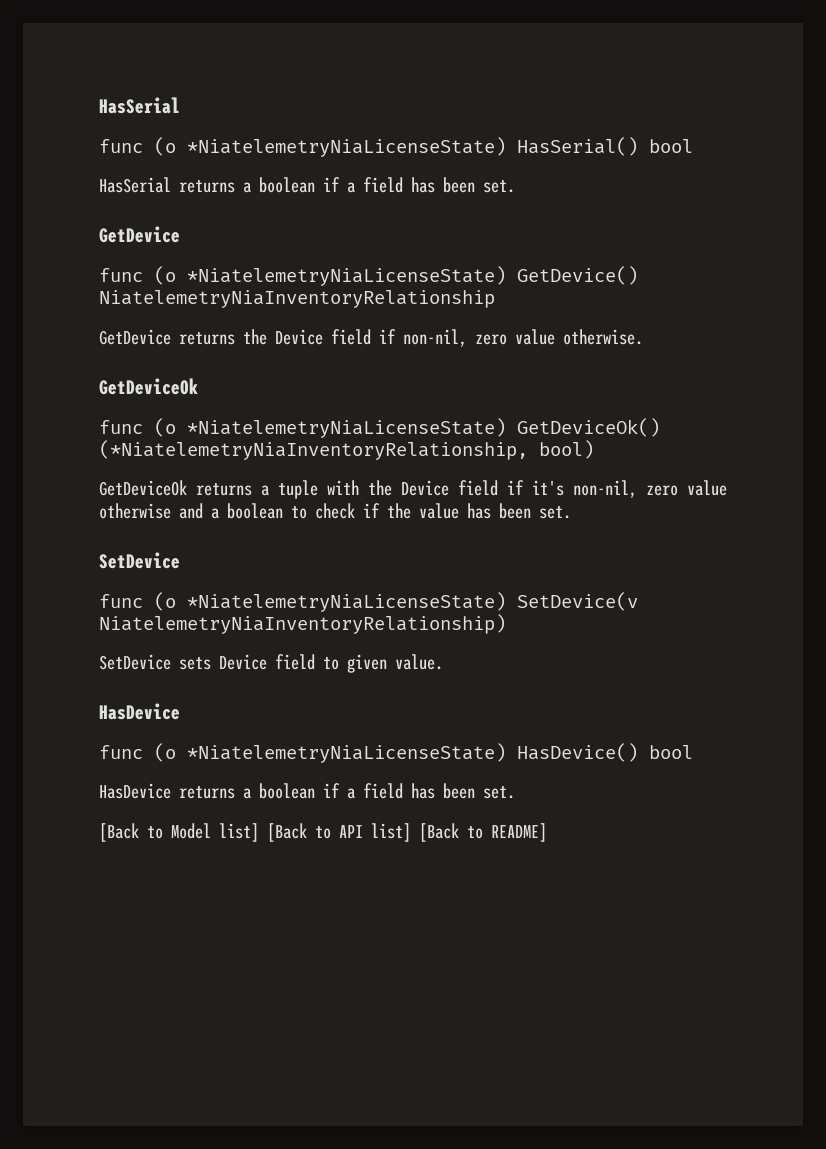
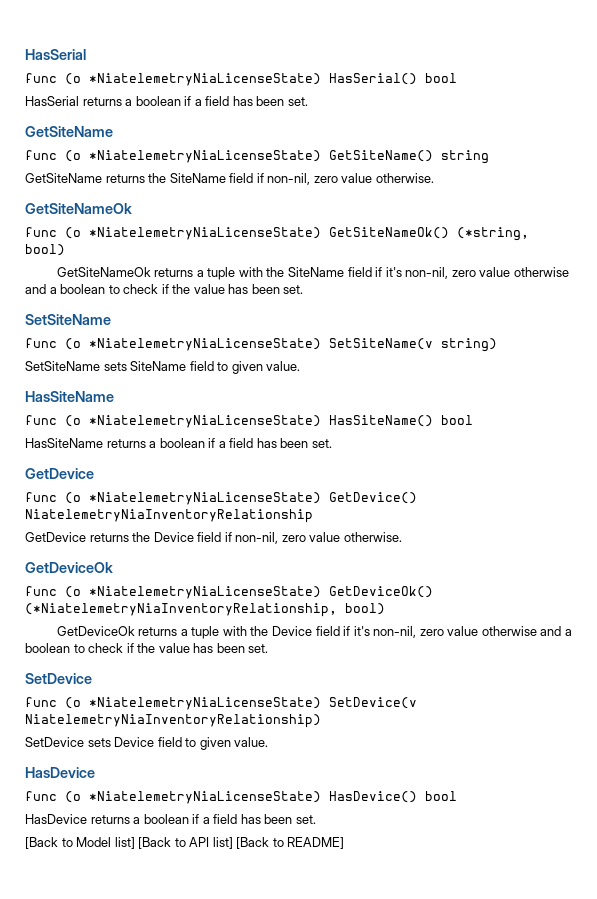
(515, 186) none -> [25,126,113,137] [25,150,489,164] [25,173,434,185] [25,203,132,214] [25,227,529,241] [25,244,65,256] [56,267,569,280] [25,284,304,294] [25,314,111,325] [25,338,497,352] [25,361,301,374] [25,391,114,402] [25,415,473,428] [25,438,332,448] // GetSiteName // func (o *NiatelemetryNiaLicenseState) GetSiteName() string // GetSiteName returns the SiteName field if non-nil, zero value otherwise. // GetSiteNameOk // func (o *NiatelemetryNiaLicenseState) GetSiteNameOk() (*string, bool) // GetSiteNameOk returns a tuple with the SiteName field if it's non-nil, zero value otherwise and a boolean to check if the value has been set. // SetSiteName // func (o *NiatelemetryNiaLicenseState) SetSiteName(v string) // SetSiteName sets SiteName field to given value. // HasSiteName // func (o *NiatelemetryNiaLicenseState) HasSiteName() bool // HasSiteName returns a boolean if a field has been set.

